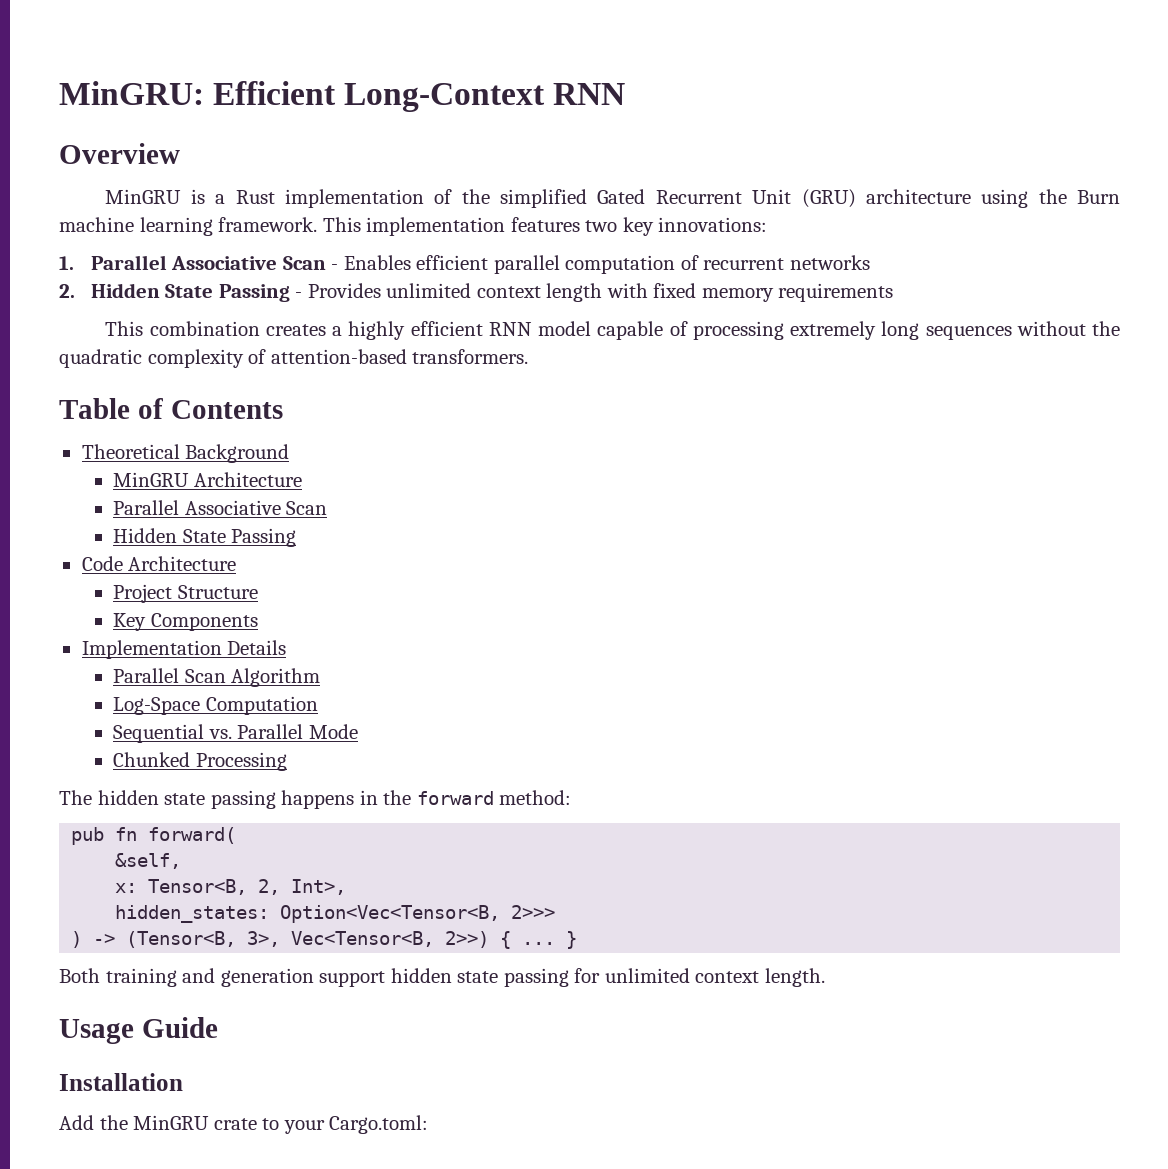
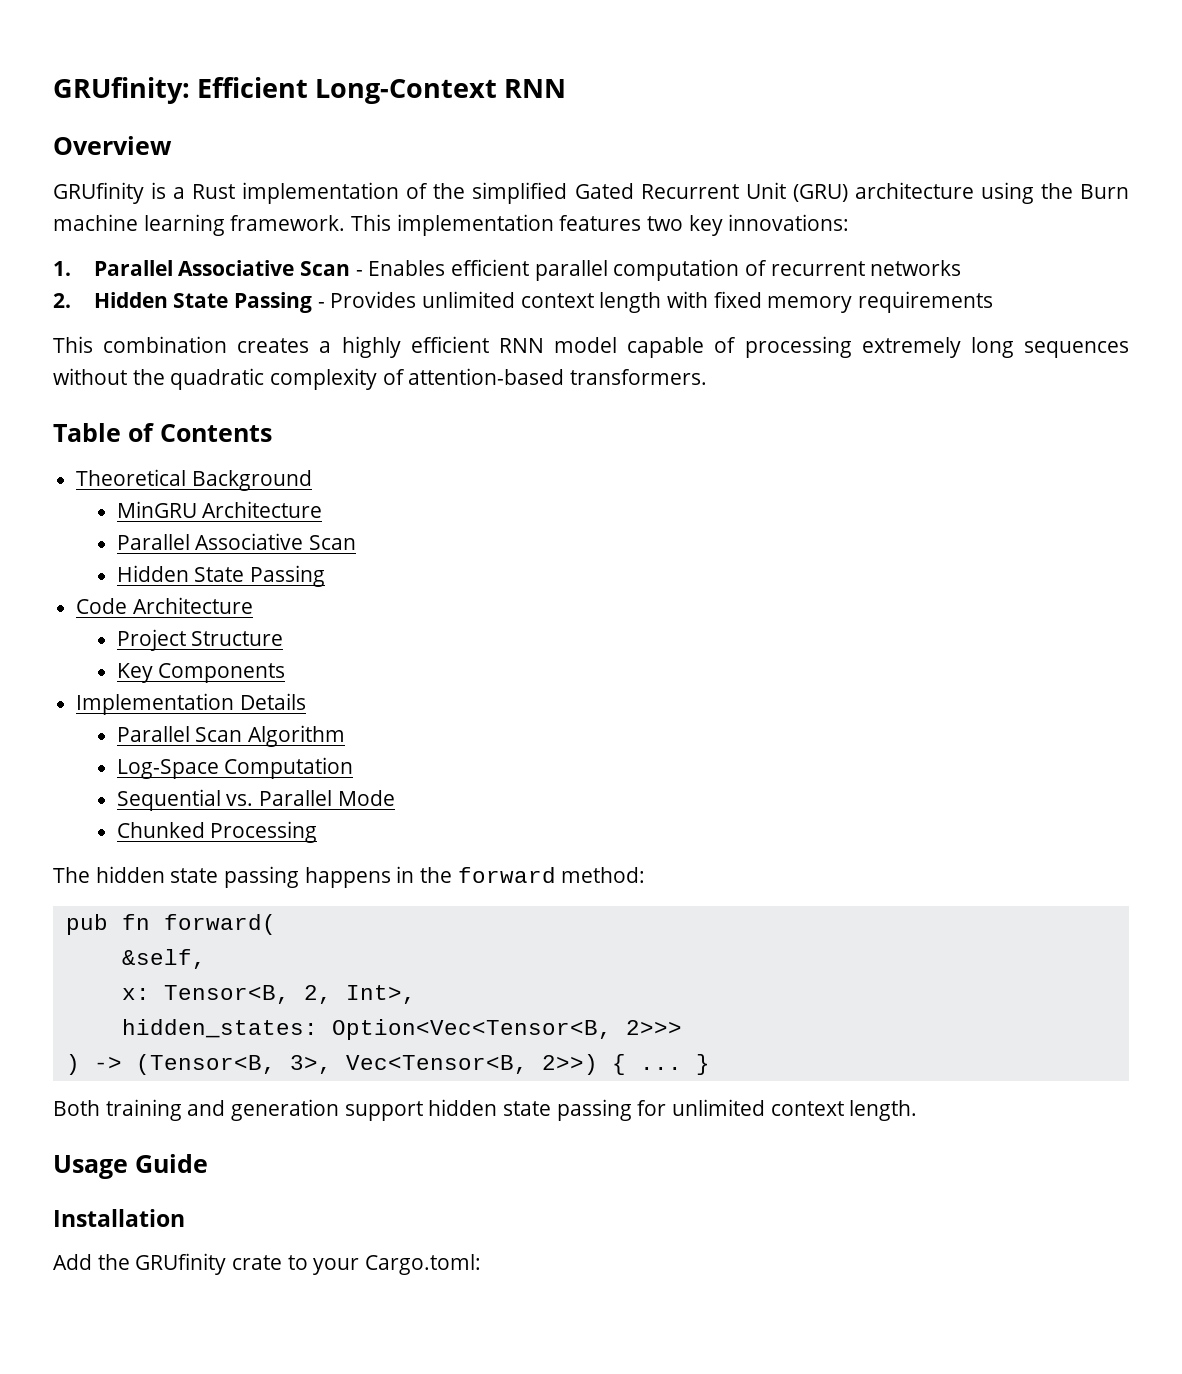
[59,81,204,105] MinGRU: -> [53,77,190,104] GRUfinity:
[105,189,182,204] MinGRU -> [53,182,144,204] GRUfinity
[133,1115,210,1130] MinGRU -> [135,1253,227,1275] GRUfinity

